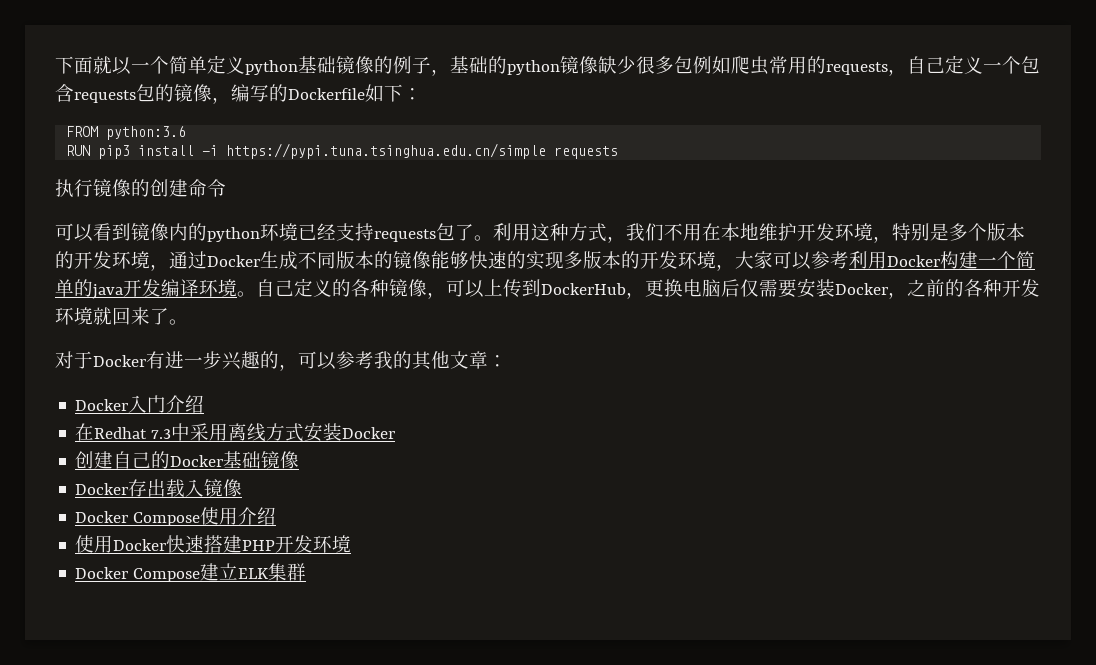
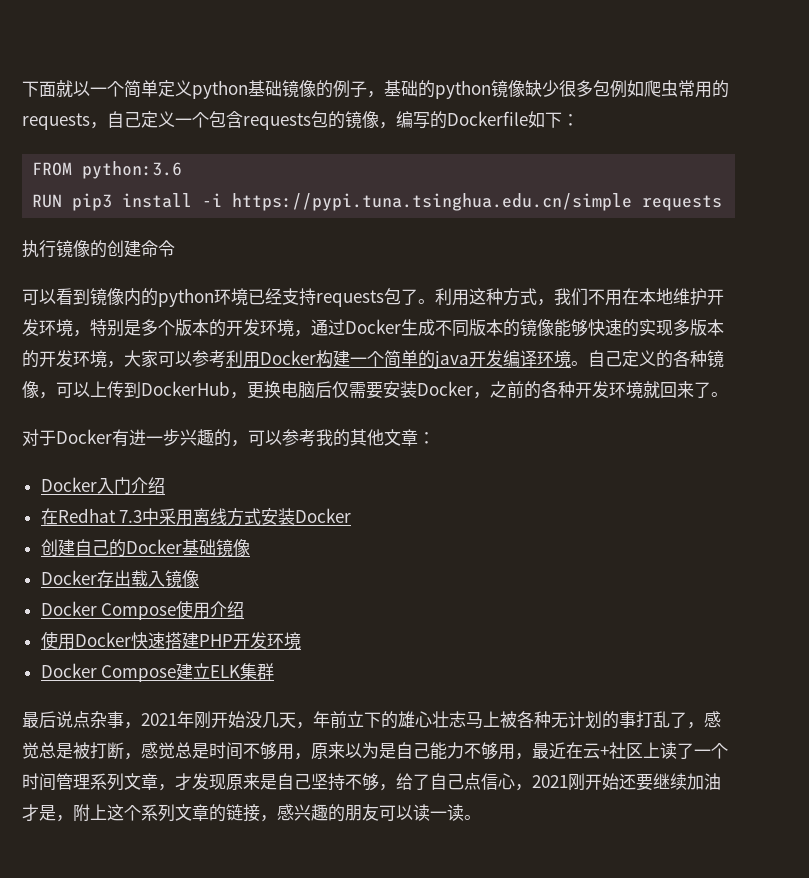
(307, 572) none -> [22,711,721,729] [22,742,728,760] [22,773,721,791] [22,804,481,822] // 最后说点杂事，2021年刚开始没几天，年前立下的雄心壮志马上被各种无计划的事打乱了，感觉总是被打断，感觉总是时间不够用，原来以为是自己能力不够用，最近在云+社区上读了一个时间管理系列文章，才发现原来是自己坚持不够，给了自己点信心，2021刚开始还要继续加油才是，附上这个系列文章的链接，感兴趣的朋友可以读一读。

